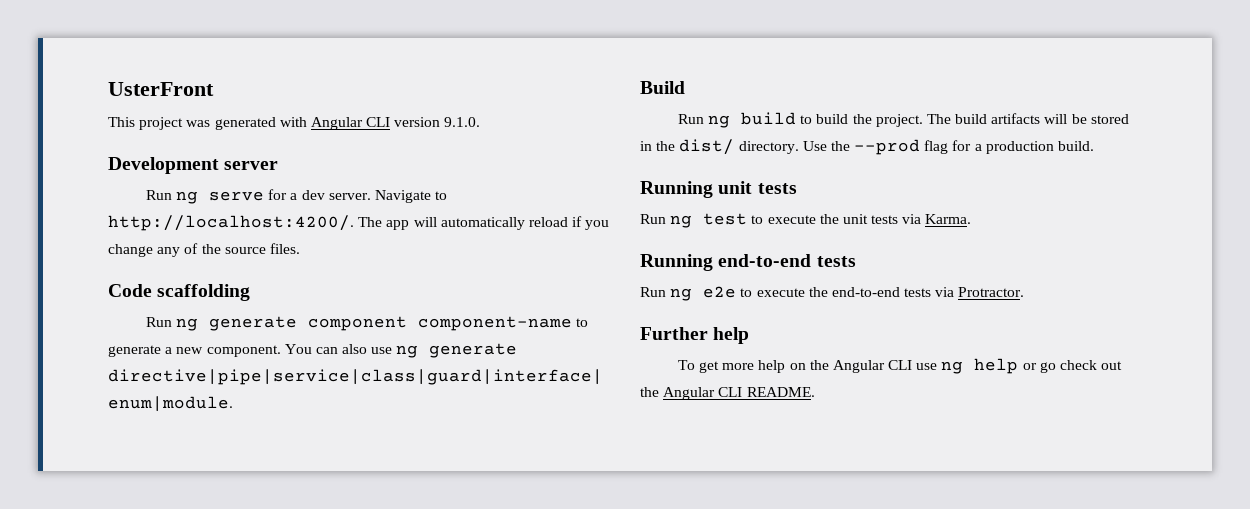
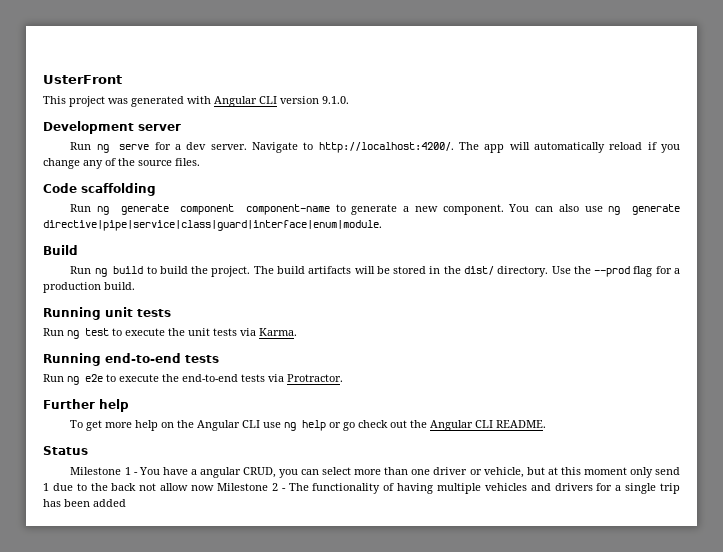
(815, 392) none -> [43,446,88,455] [70,467,680,478] [43,483,681,494] [43,499,126,507] // Status // Milestone 1 - You have a angular CRUD, you can select more than one driver or vehicle, but at this moment only send 1 due to the back not allow now Milestone 2 - The functionality of having multiple vehicles and drivers for a single trip has been added

